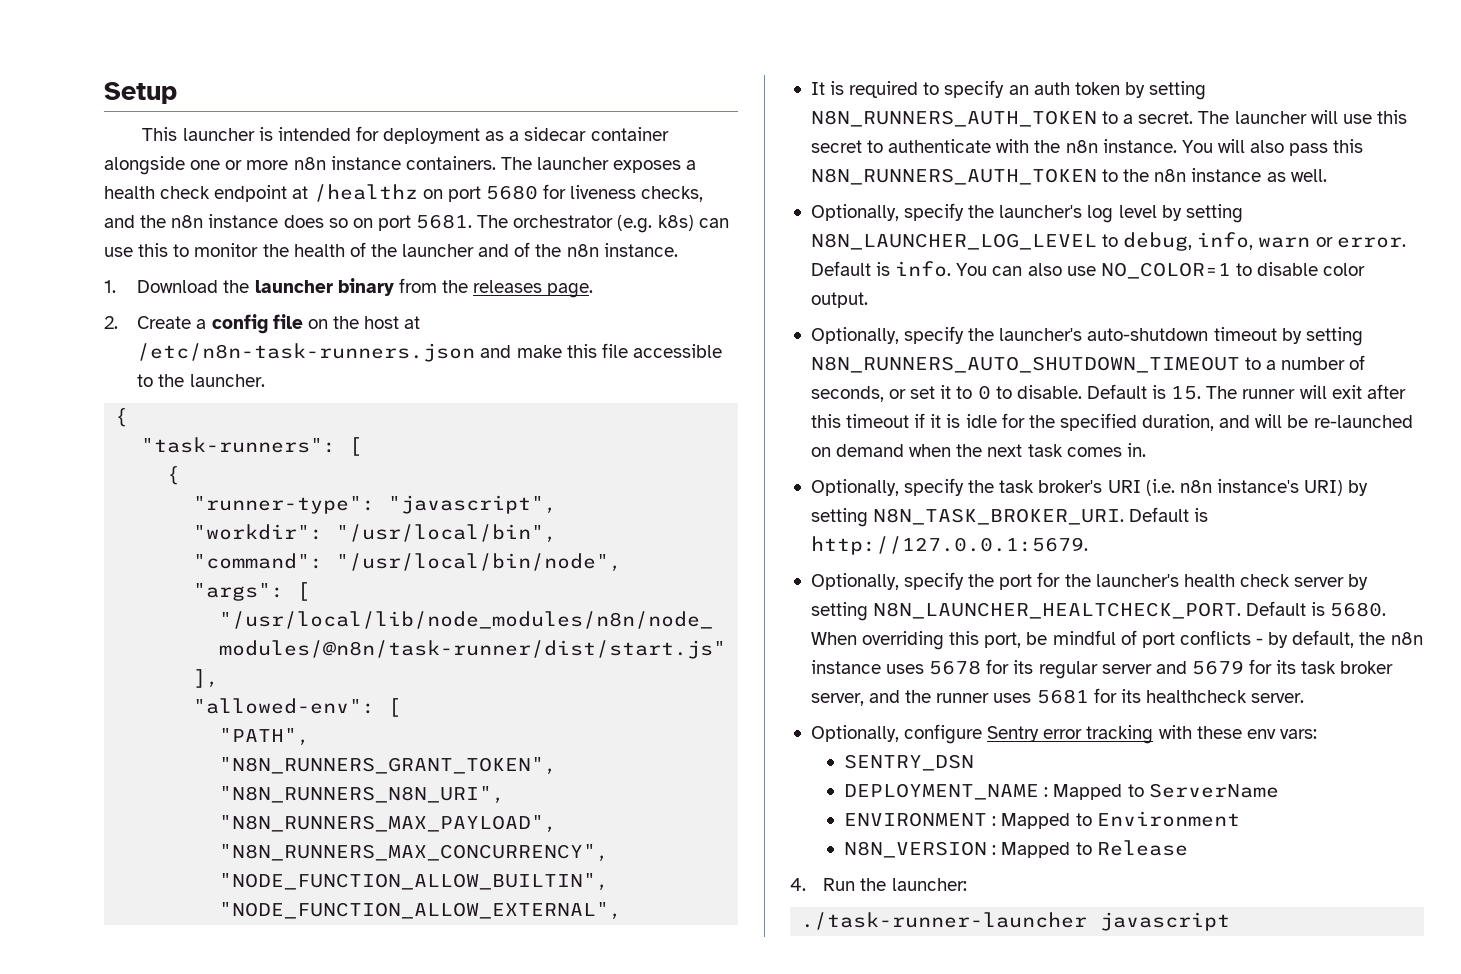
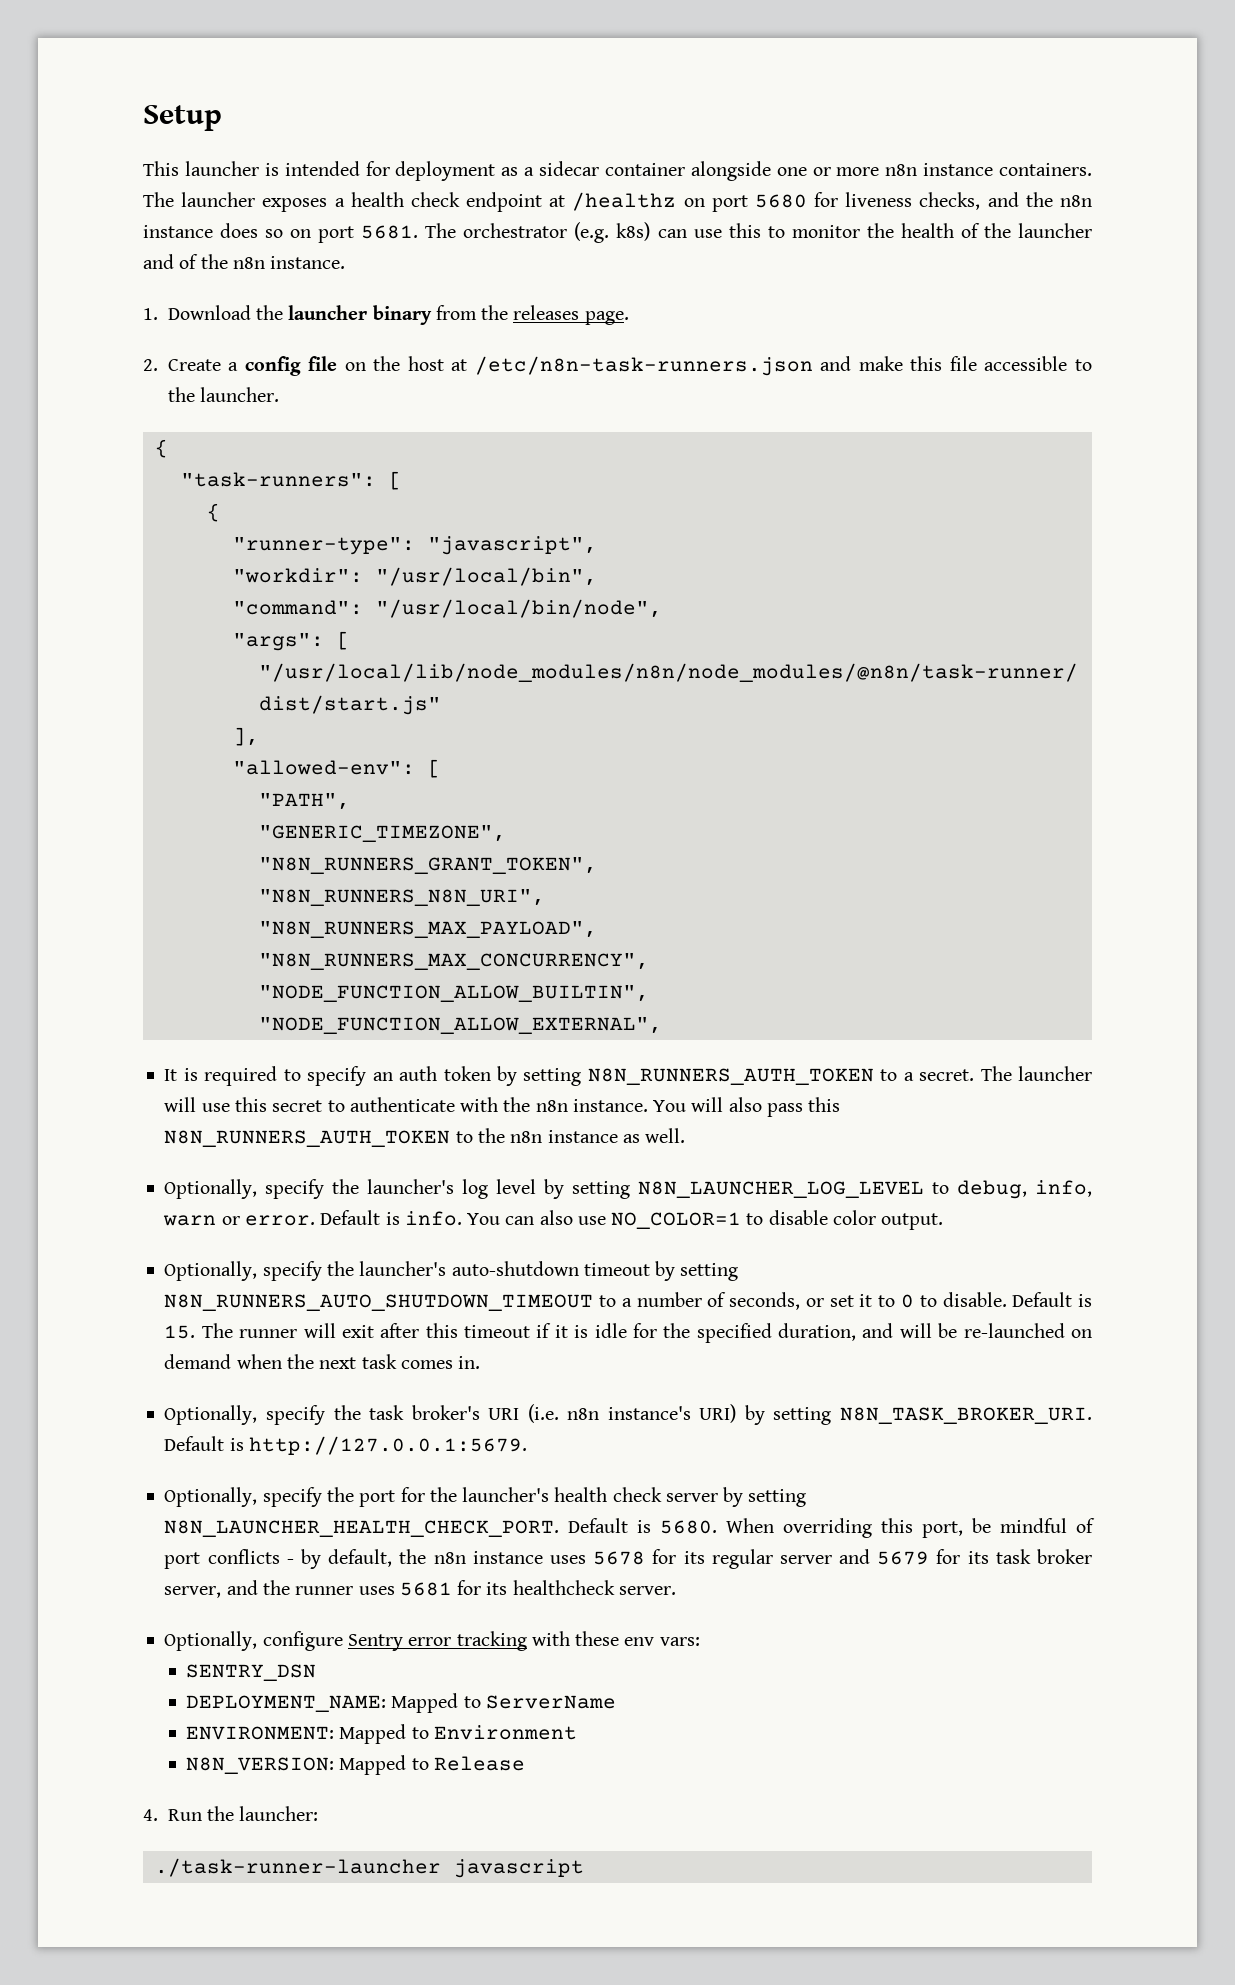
(311, 737) none -> [258,825,506,842] // "GENERIC_TIMEZONE",
[873,602,1242,619] N8N_LAUNCHER_HEALTCHECK_PORT. -> [164,1520,560,1537] N8N_LAUNCHER_HEALTH_CHECK_PORT.
[844,783,1049,800] DEPLOYMENT_NAME : -> [186,1695,387,1712] DEPLOYMENT_NAME:
[844,812,997,827] ENVIRONMENT : -> [186,1726,335,1740] ENVIRONMENT:
[844,841,997,858] N8N_VERSION : -> [186,1757,335,1774] N8N_VERSION:

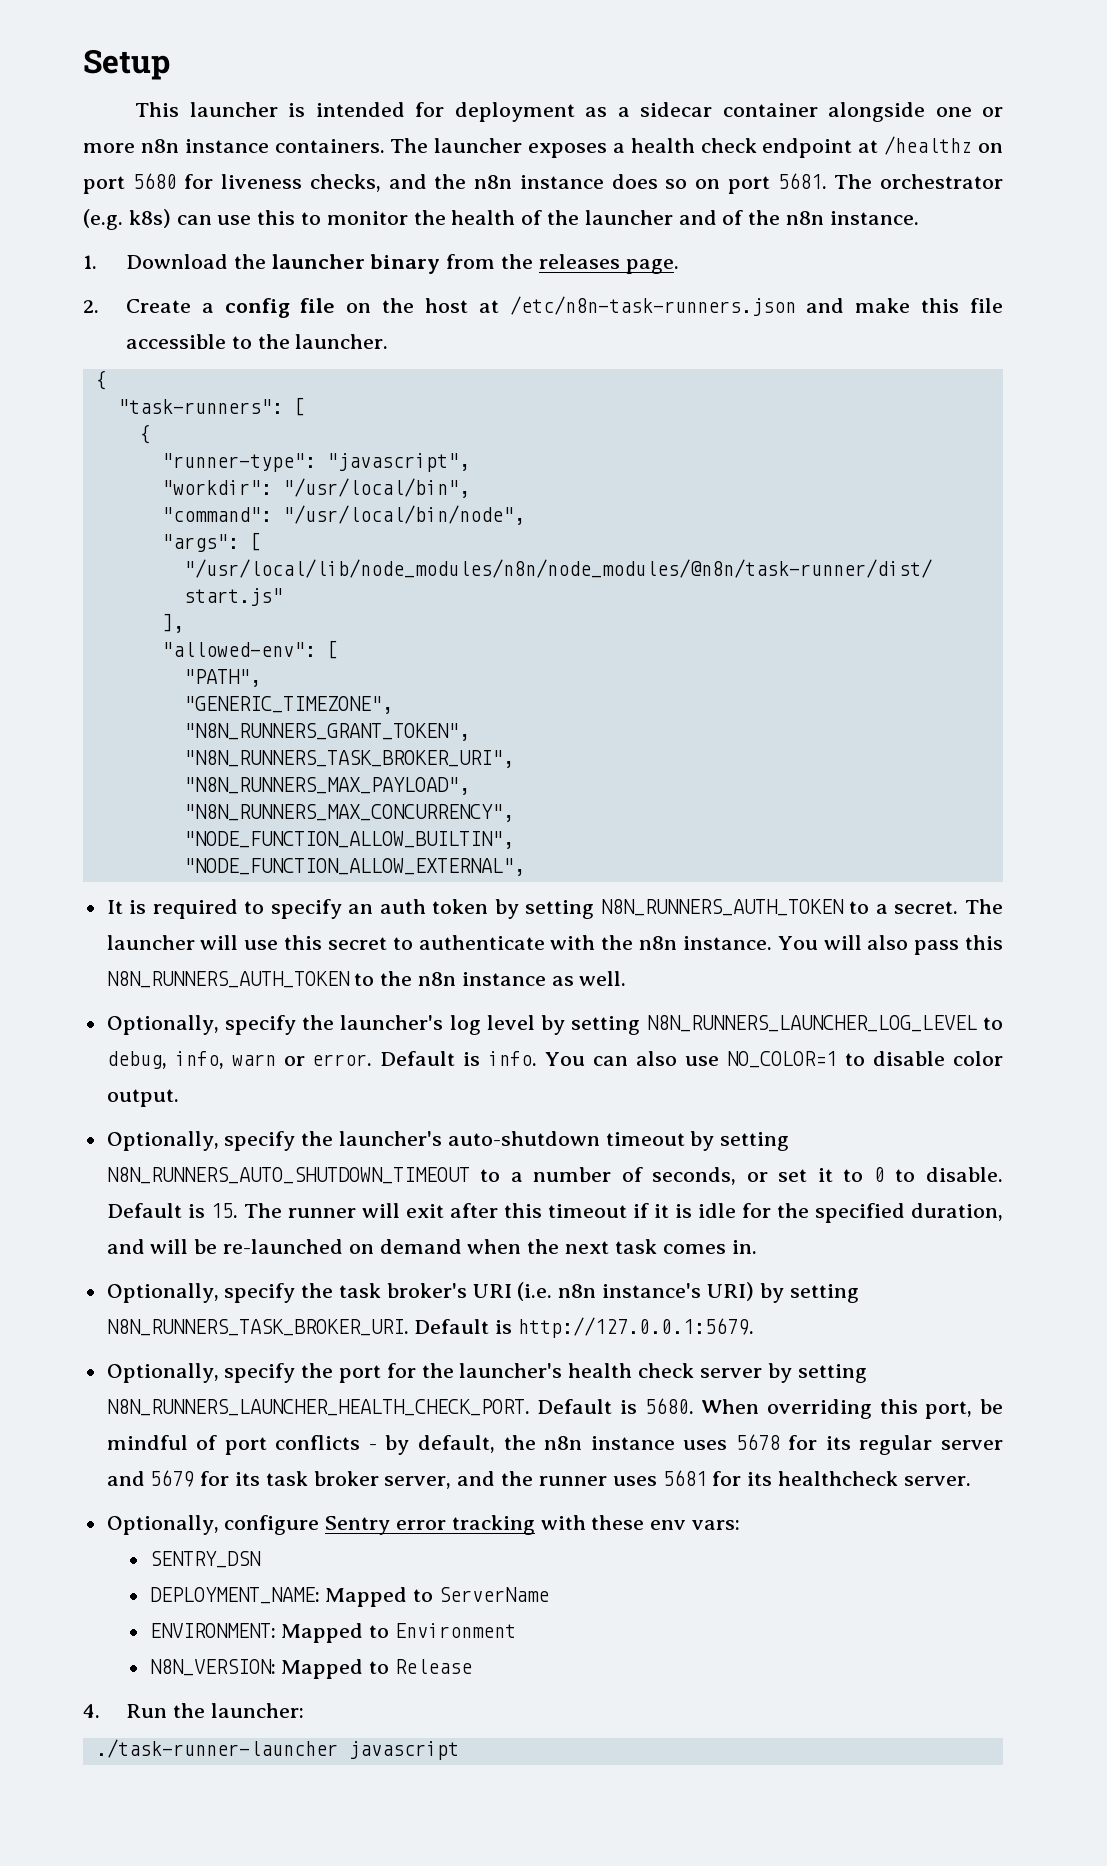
[258,889,545,906] "N8N_RUNNERS_N8N_URI", -> [183,750,514,768] "N8N_RUNNERS_TASK_BROKER_URI",
[638,1181,925,1198] N8N_LAUNCHER_LOG_LEVEL -> [646,1015,977,1032] N8N_RUNNERS_LAUNCHER_LOG_LEVEL
[840,1407,1093,1424] N8N_TASK_BROKER_URI. -> [106,1319,409,1336] N8N_RUNNERS_TASK_BROKER_URI.
[164,1520,560,1537] N8N_LAUNCHER_HEALTH_CHECK_PORT. -> [106,1399,530,1416] N8N_RUNNERS_LAUNCHER_HEALTH_CHECK_PORT.

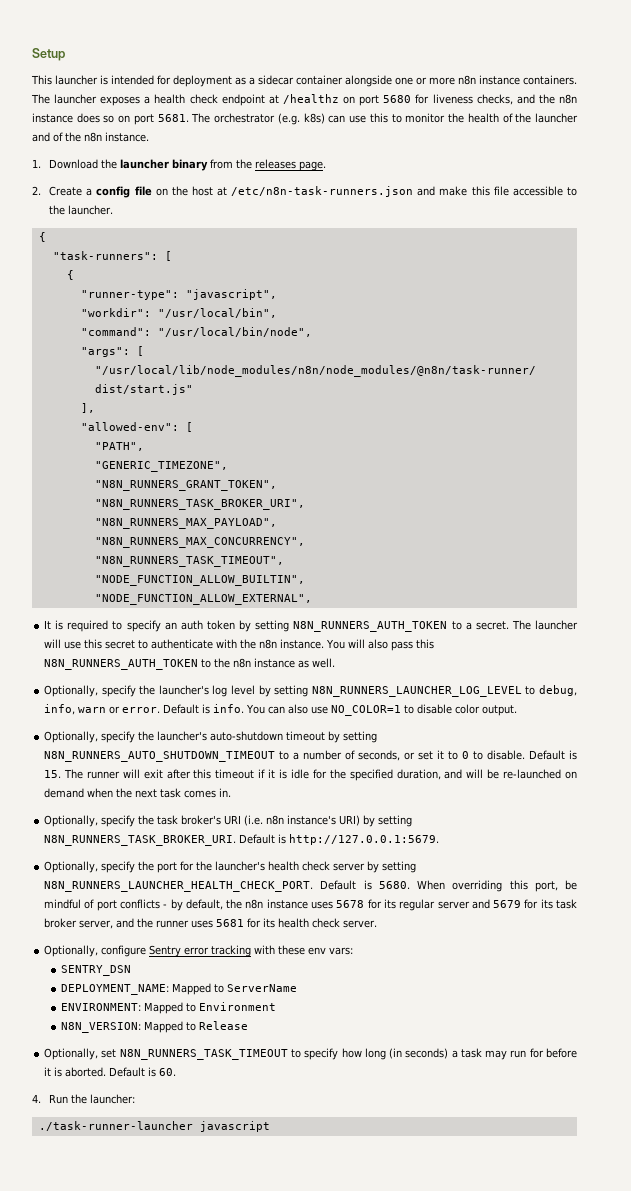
(514, 813) none -> [94,556,284,567] // "N8N_RUNNERS_TASK_TIMEOUT",
[777,1471,898,1486] healthcheck -> [278,918,341,928] health check
(472, 1666) none -> [44,1048,577,1060] [44,1067,177,1077] // Optionally, set N8N_RUNNERS_TASK_TIMEOUT to specify how long (in seconds) a task may run for before it is aborted. Default is 60.

